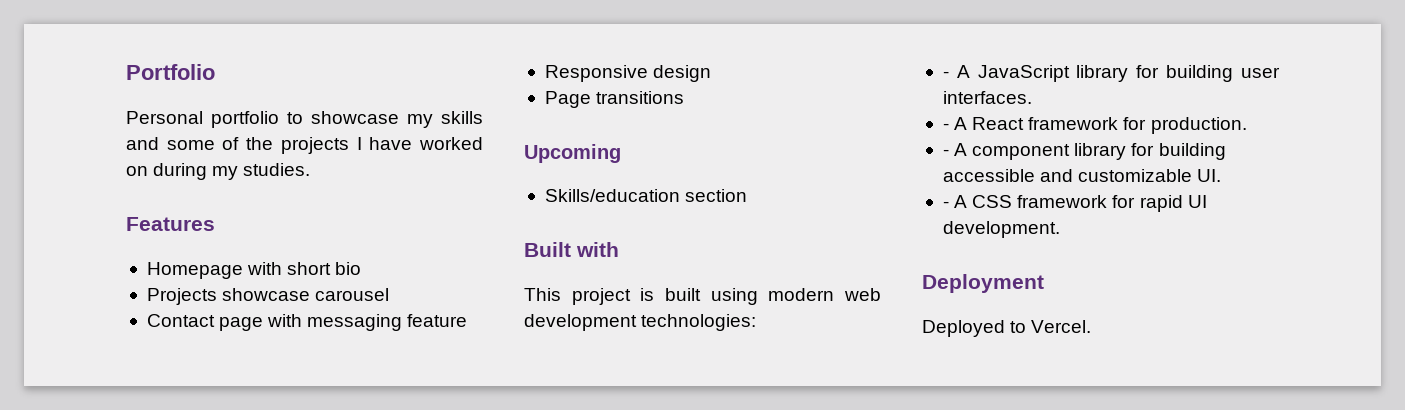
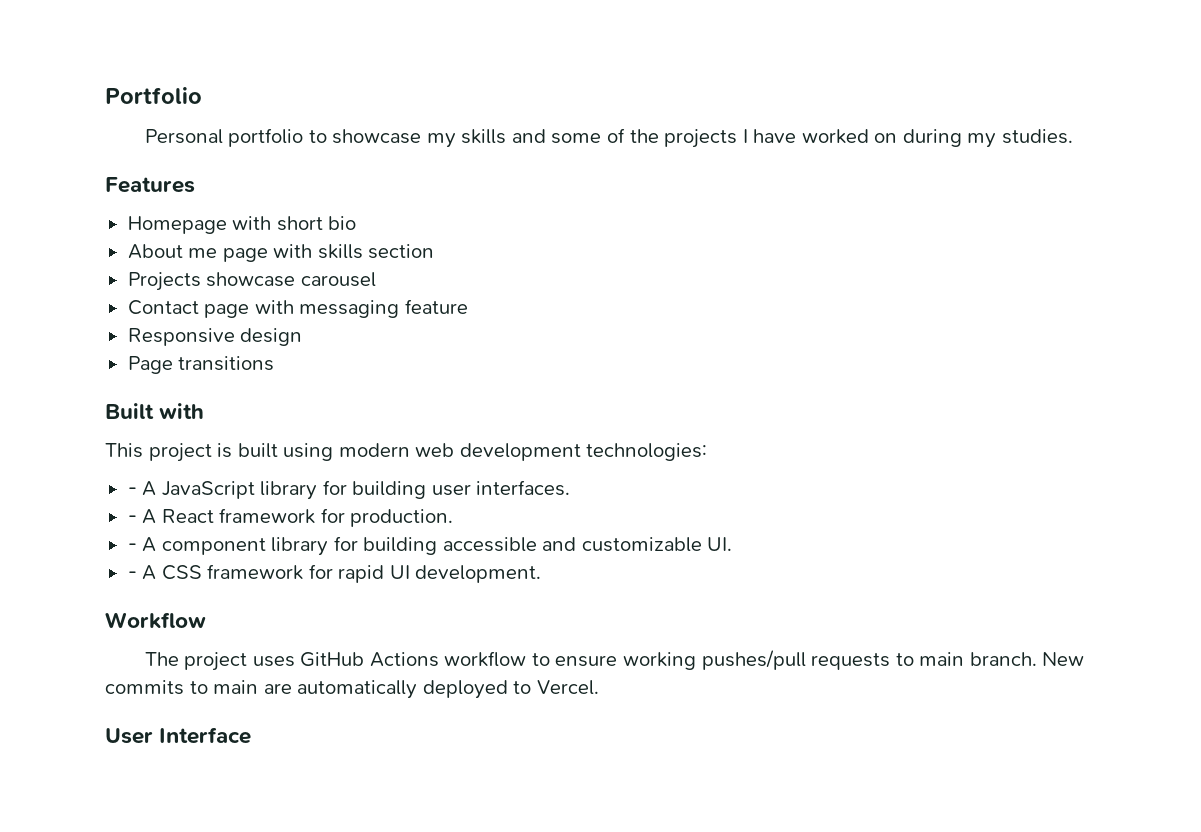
(362, 268) none -> [127,244,435,262] // About me page with skills section
[524,144,621,163] [544,189,748,202] // Upcoming // Skills/education section -> (275, 363) none
[922,274,1044,293] [922,320,1005,337] Deployment // Deployed -> [105,612,206,629] [144,650,1085,671] [105,680,508,699] Workflow // The project uses GitHub Actions workflow to ensure working pushes/pull requests to main branch. New commits to main are automatically deployed
(1092, 326) none -> [105,727,252,744] // User Interface

